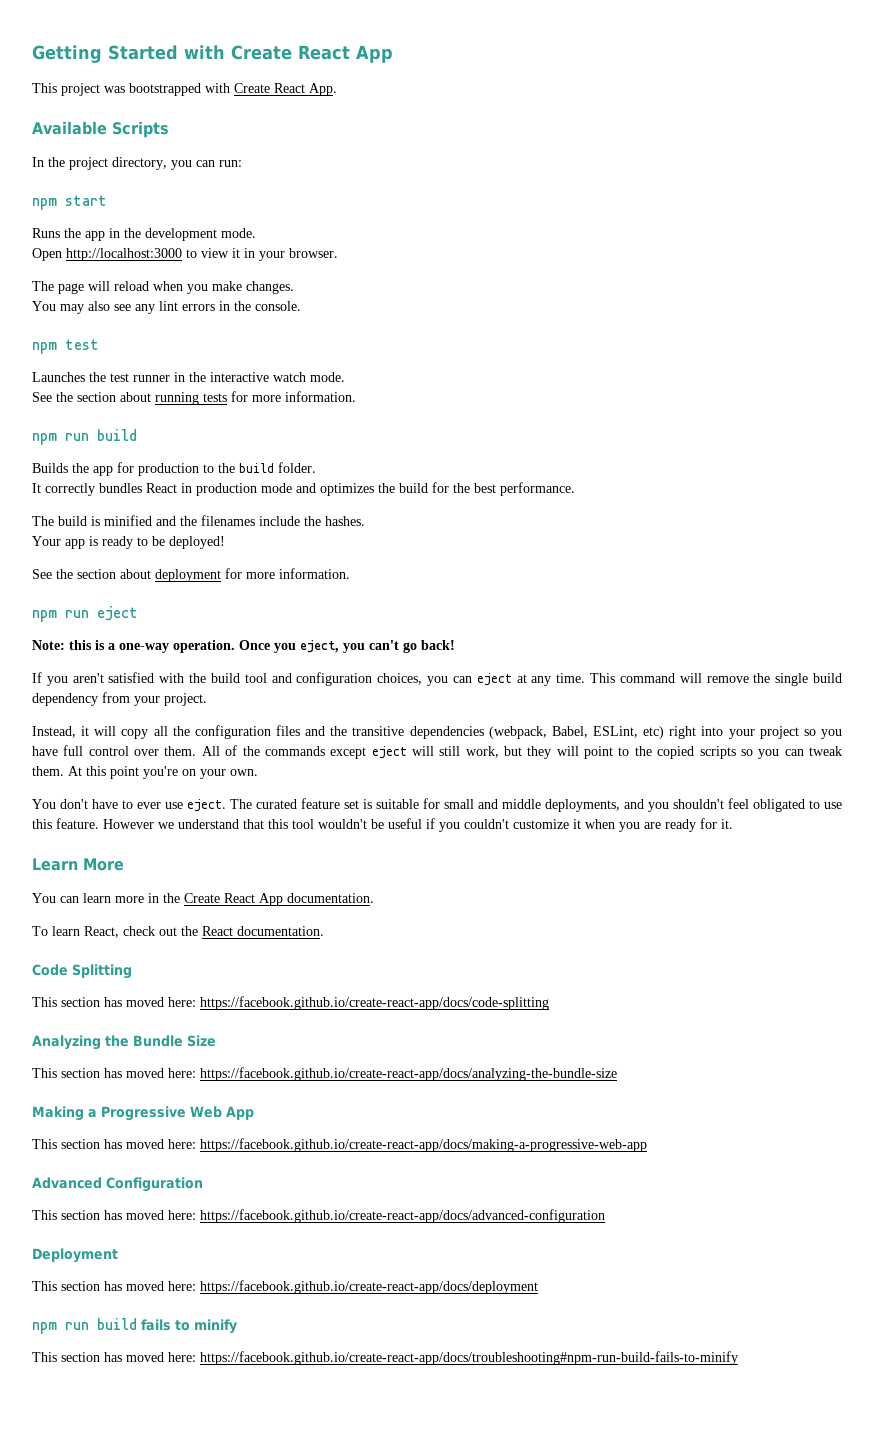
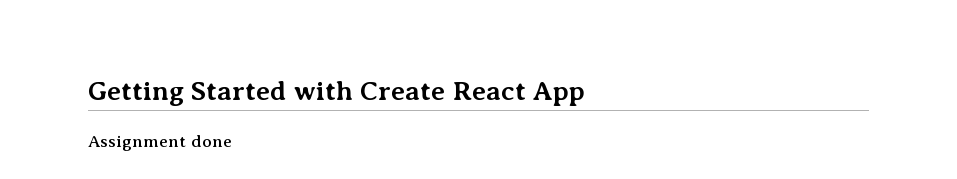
[32,83,337,96] [32,121,169,138] [32,157,242,170] [32,195,107,210] [32,228,256,241] [32,248,338,261] [32,281,294,294] [32,301,301,314] [32,339,99,354] [32,372,345,382] [32,391,356,405] [32,429,137,445] [32,462,316,476] [32,482,575,496] [32,515,365,526] [32,536,225,549] [32,568,350,582] [32,606,138,622] [32,640,455,653] [32,672,843,686] [32,692,207,706] [32,725,842,739] [32,745,843,759] [32,766,258,779] [32,798,842,812] [32,818,733,832] [32,858,124,871] [32,893,374,906] [32,926,324,938] [32,964,132,979] [32,996,549,1010] [32,1035,216,1050] [32,1067,617,1081] [32,1106,254,1121] [32,1138,647,1152] [32,1177,203,1192] [32,1209,605,1223] [32,1248,118,1263] [32,1280,538,1294] [32,1318,237,1334] [32,1351,738,1365] This project was bootstrapped with Create React App. // Available Scripts // In the project directory, you can run: // npm start // Runs the app in the development mode. // Open http://localhost:3000 to view it in your browser. // The page will reload when you make changes. // You may also see any lint errors in the console. // npm test // Launches the test runner in the interactive watch mode. // See the section about running tests for more information. // npm run build // Builds the app for production to the build folder. // It correctly bundles React in production mode and optimizes the build for the best performance. // The build is minified and the filenames include the hashes. // Your app is ready to be deployed! // See the section about deployment for more information. // npm run eject // Note: this is a one-way operation. Once you eject, you can't go back! // If you aren't satisfied with the build tool and configuration choices, you can eject at any time. This command will remove the single build dependency from your project. // Instead, it will copy all the configuration files and the transitive dependencies (webpack, Babel, ESLint, etc) right into your project so you have full control over them. All of the commands except eject will still work, but they will point to the copied scripts so you can tweak them. At this point you're on your own. // You don't have to ever use eject. The curated feature set is suitable for small and middle deployments, and you shouldn't feel obligated to use this feature. However we understand that this tool wouldn't be useful if you couldn't customize it when you are ready for it. // Learn More // You can learn more in the Create React App documentation. // To learn React, check out the React documentation. // Code Splitting // This section has moved here: https://facebook.github.io/create-react-app/docs/code-splitting // Analyzing the Bundle Size // This section has moved here: https://facebook.github.io/create-react-app/docs/analyzing-the-bundle-size // Making a Progressive Web App // This section has moved here: https://facebook.github.io/create-react-app/docs/making-a-progressive-web-app // Advanced Configuration // This section has moved here: https://facebook.github.io/create-react-app/docs/advanced-configuration // Deployment // This section has moved here: https://facebook.github.io/create-react-app/docs/deployment // npm run build fails to minify // This section has moved here: https://facebook.github.io/create-react-app/docs/troubleshooting#npm-run-build-fails-to-minify -> [88,135,232,151] Assignment done

